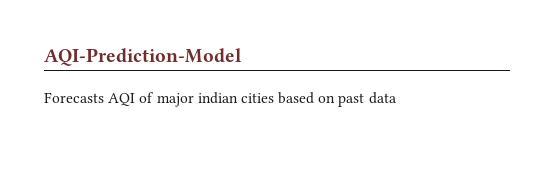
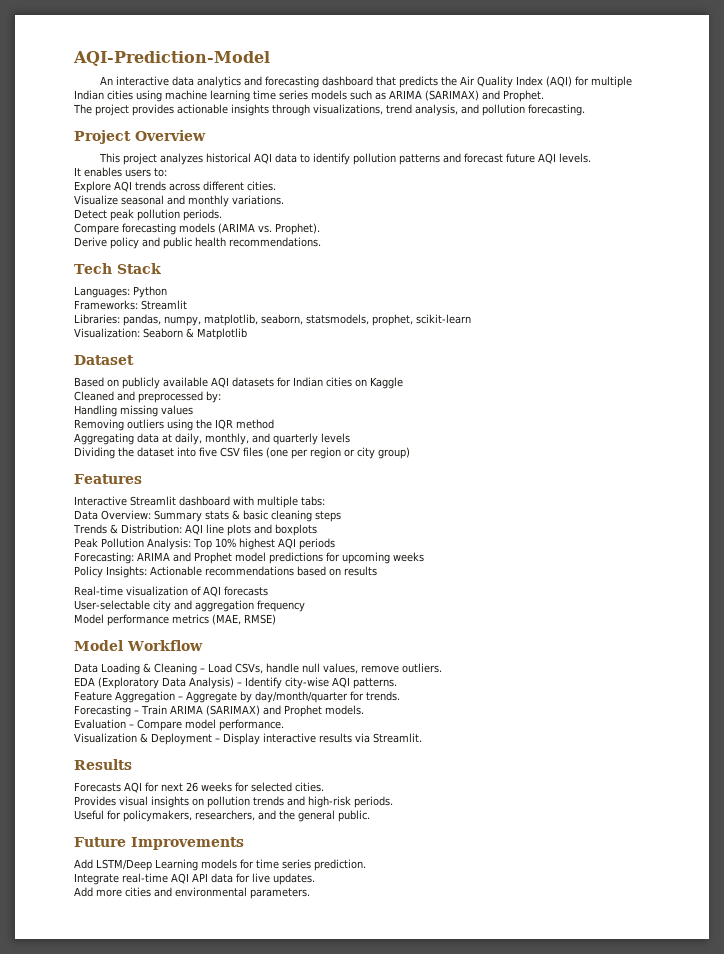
[44,92,397,107] Forecasts AQI of major indian cities based on past data -> [100,76,633,88] [74,90,544,102] [73,104,585,116] [74,130,206,144] [99,153,592,165] [74,167,167,177] [74,181,276,193] [74,195,284,207] [74,209,222,221] [74,223,320,235] [74,237,321,249] [74,263,161,274] [74,286,167,298] [74,300,187,310] [74,314,471,326] [74,328,247,340] [74,355,134,365] [74,377,403,389] [74,391,221,403] [74,405,193,417] [74,419,274,431] [74,433,350,445] [74,447,410,459] [74,474,142,484] [74,496,325,508] [74,510,341,522] [73,524,317,536] [74,538,335,550] [74,552,424,564] [74,566,377,578] [74,586,268,597] [74,600,305,612] [74,614,276,626] [74,640,203,651] [74,663,442,675] [74,677,397,689] [74,691,400,703] [74,705,364,717] [74,719,284,731] [74,733,422,745] [74,759,132,770] [74,782,324,793] [74,796,393,808] [74,810,370,822] [74,837,244,850] [74,859,366,871] [74,873,315,885] [74,887,310,899] An interactive data analytics and forecasting dashboard that predicts the Air Quality Index (AQI) for multiple Indian cities using machine learning time series models such as ARIMA (SARIMAX) and Prophet. // The project provides actionable insights through visualizations, trend analysis, and pollution forecasting. // Project Overview // This project analyzes historical AQI data to identify pollution patterns and forecast future AQI levels. // It enables users to: // Explore AQI trends across different cities. // Visualize seasonal and monthly variations. // Detect peak pollution periods. // Compare forecasting models (ARIMA vs. Prophet). // Derive policy and public health recommendations. // Tech Stack // Languages: Python // Frameworks: Streamlit // Libraries: pandas, numpy, matplotlib, seaborn, statsmodels, prophet, scikit-learn // Visualization: Seaborn & Matplotlib // Dataset // Based on publicly available AQI datasets for Indian cities on Kaggle // Cleaned and preprocessed by: // Handling missing values // Removing outliers using the IQR method // Aggregating data at daily, monthly, and quarterly levels // Dividing the dataset into five CSV files (one per region or city group) // Features // Interactive Streamlit dashboard with multiple tabs: // Data Overview: Summary stats & basic cleaning steps // Trends & Distribution: AQI line plots and boxplots // Peak Pollution Analysis: Top 10% highest AQI periods // Forecasting: ARIMA and Prophet model predictions for upcoming weeks // Policy Insights: Actionable recommendations based on results // Real-time visualization of AQI forecasts // User-selectable city and aggregation frequency // Model performance metrics (MAE, RMSE) // Model Workflow // Data Loading & Cleaning – Load CSVs, handle null values, remove outliers. // EDA (Exploratory Data Analysis) – Identify city-wise AQI patterns. // Feature Aggregation – Aggregate by day/month/quarter for trends. // Forecasting – Train ARIMA (SARIMAX) and Prophet models. // Evaluation – Compare model performance. // Visualization & Deployment – Display interactive results via Streamlit. // Results // Forecasts AQI for next 26 weeks for selected cities. // Provides visual insights on pollution trends and high-risk periods. // Useful for policymakers, researchers, and the general public. // Future Improvements // Add LSTM/Deep Learning models for time series prediction. // Integrate real-time AQI API data for live updates. // Add more cities and environmental parameters.

